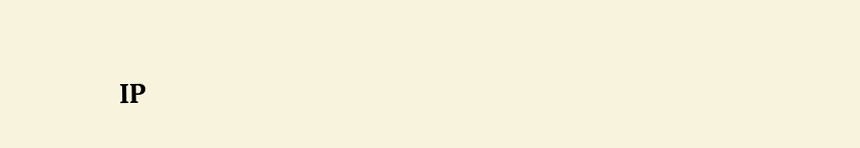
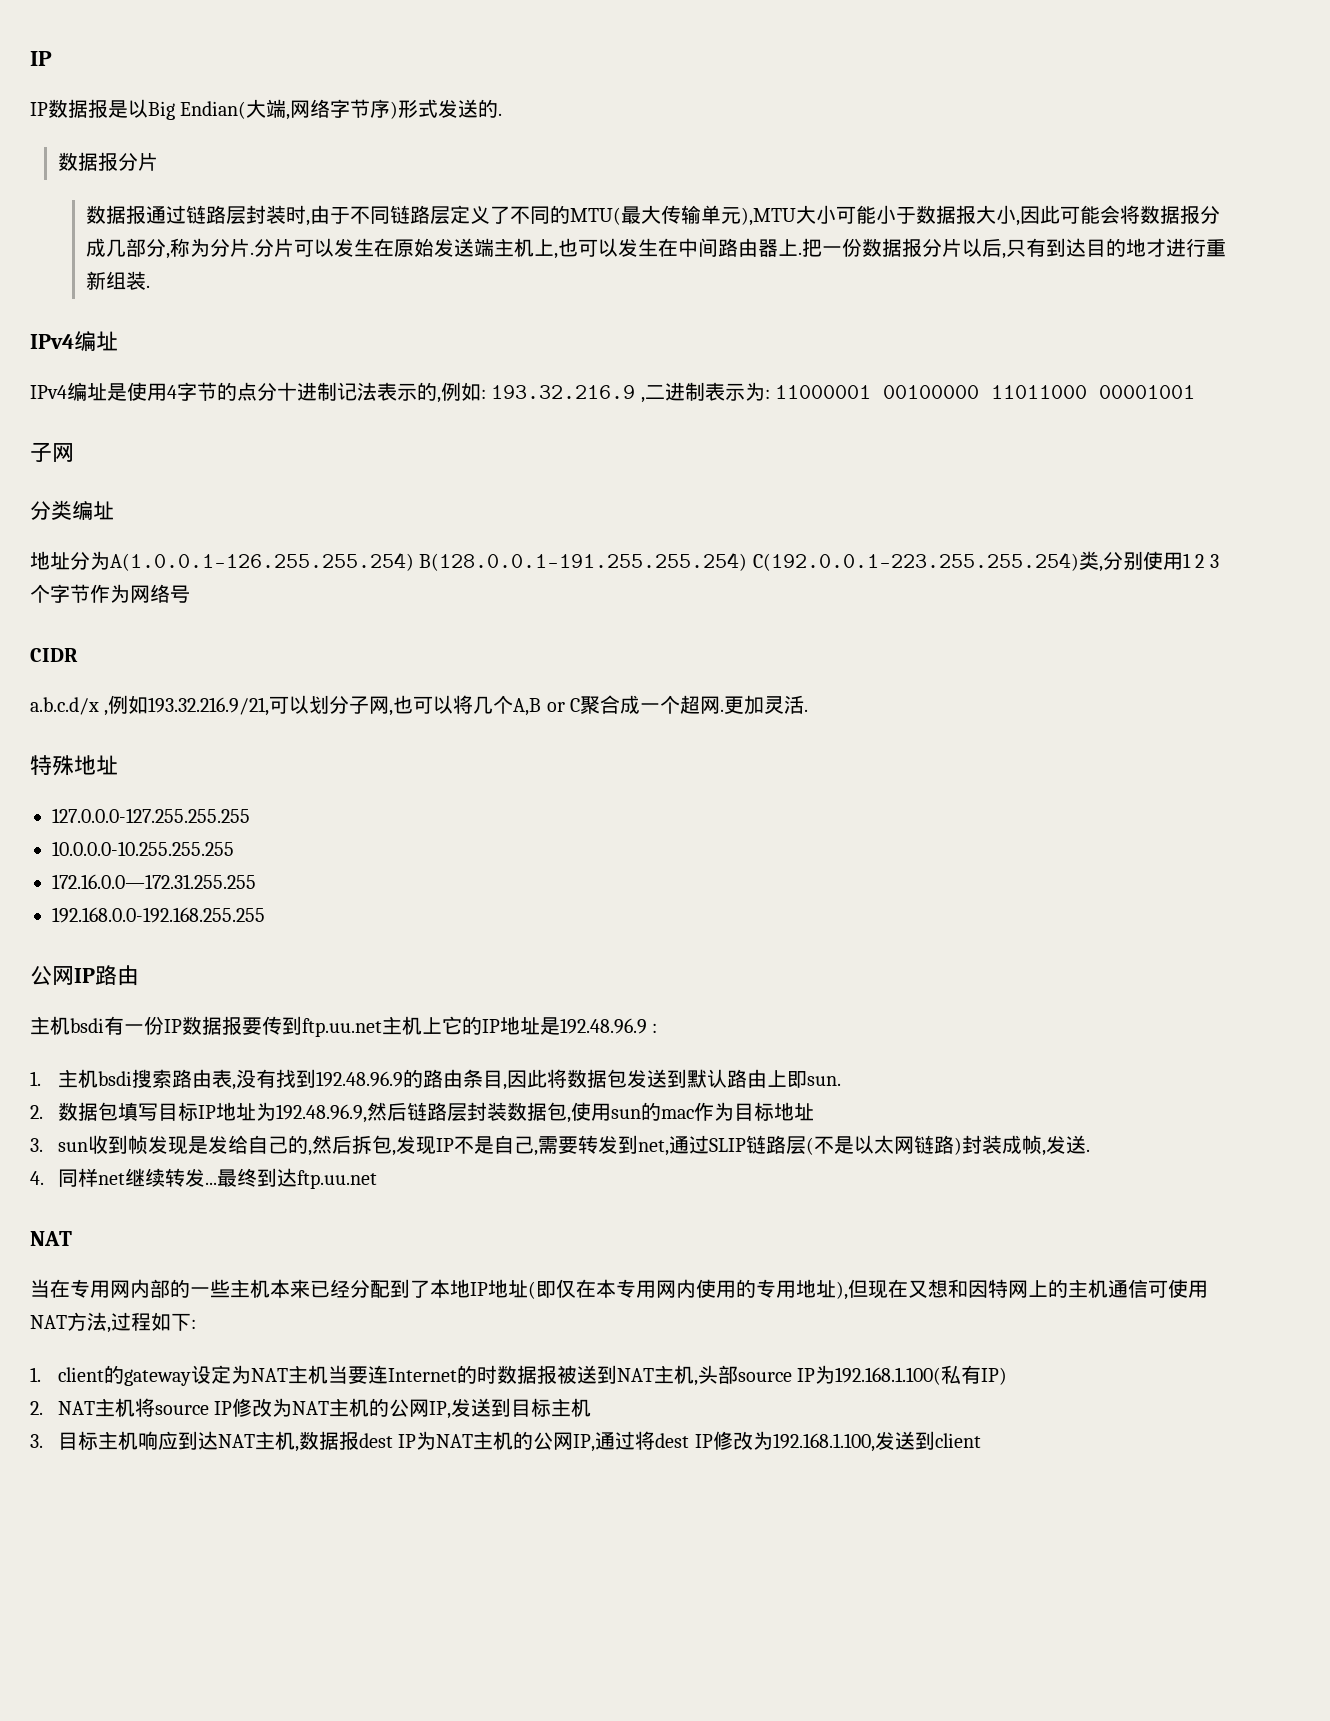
[119,83,147,104] IP -> [30,51,52,66] [30,99,503,120] [58,152,159,171] [86,205,1221,226] [86,238,1227,259] [86,271,151,290] [30,331,118,352] [30,382,1196,403] [30,442,74,462] [30,500,114,520] [30,551,1219,572] [30,584,190,603] [30,648,78,662] [30,695,809,716] [30,755,118,776] [52,808,250,823] [52,841,234,856] [52,874,256,889] [52,907,265,923] [30,965,139,986] [30,1016,658,1037] [30,1069,842,1090] [30,1102,815,1123] [30,1135,1091,1156] [30,1168,378,1189] [30,1231,72,1246] [30,1279,1208,1300] [30,1312,196,1333] [30,1365,1008,1386] [30,1398,592,1419] [30,1431,981,1452] IP // IP数据报是以Big Endian(大端,网络字节序)形式发送的. // 数据报分片 // 数据报通过链路层封装时,由于不同链路层定义了不同的MTU(最大传输单元),MTU大小可能小于数据报大小,因此可能会将数据报分成几部分,称为分片.分片可以发生在原始发送端主机上,也可以发生在中间路由器上.把一份数据报分片以后,只有到达目的地才进行重新组装. // IPv4编址 // IPv4编址是使用4字节的点分十进制记法表示的,例如: 193.32.216.9 ,二进制表示为: 11000001 00100000 11011000 00001001 // 子网 // 分类编址 // 地址分为A(1.0.0.1—126.255.255.254) B(128.0.0.1—191.255.255.254) C(192.0.0.1—223.255.255.254)类,分别使用1 2 3个字节作为网络号 // CIDR // a.b.c.d/x ,例如193.32.216.9/21,可以划分子网,也可以将几个A,B or C聚合成一个超网.更加灵活. // 特殊地址 // 127.0.0.0-127.255.255.255 // 10.0.0.0-10.255.255.255 // 172.16.0.0—172.31.255.255 // 192.168.0.0-192.168.255.255 // 公网IP路由 // 主机bsdi有一份IP数据报要传到ftp.uu.net主机上它的IP地址是192.48.96.9 : // 1.主机bsdi搜索路由表,没有找到192.48.96.9的路由条目,因此将数据包发送到默认路由上即sun. // 2.数据包填写目标IP地址为192.48.96.9,然后链路层封装数据包,使用sun的mac作为目标地址 // 3. sun收到帧发现是发给自己的,然后拆包,发现IP不是自己,需要转发到net,通过SLIP链路层(不是以太网链路)封装成帧,发送. // 4.同样net继续转发...最终到达ftp.uu.net // NAT // 当在专用网内部的一些主机本来已经分配到了本地IP地址(即仅在本专用网内使用的专用地址),但现在又想和因特网上的主机通信可使用NAT方法,过程如下: // 1. client的gateway设定为NAT主机当要连Internet的时数据报被送到NAT主机,头部source IP为192.168.1.100(私有IP) // 2. NAT主机将source IP修改为NAT主机的公网IP,发送到目标主机 // 3.目标主机响应到达NAT主机,数据报dest IP为NAT主机的公网IP,通过将dest IP修改为192.168.1.100,发送到client

